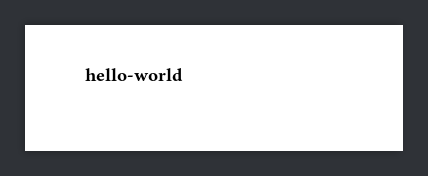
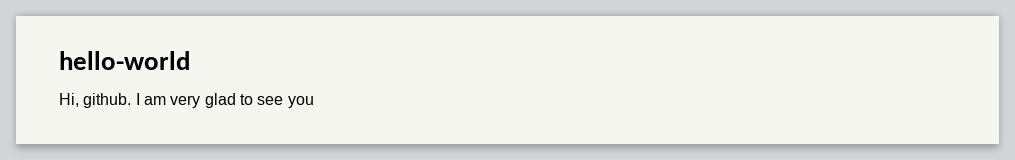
(183, 75) none -> [59,93,314,108] // Hi, github. I am very glad to see you

